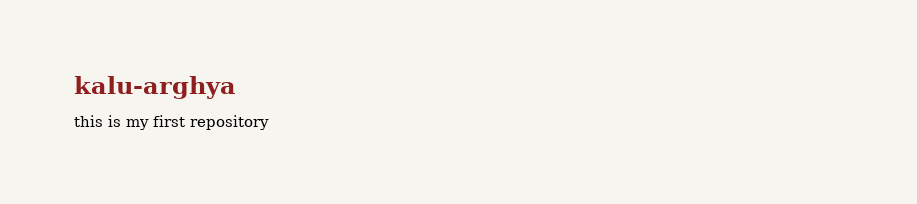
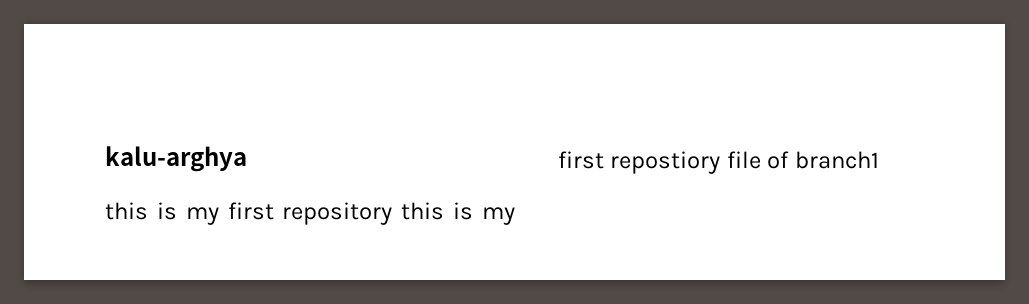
(269, 122) none -> [401,202,515,225] [558,151,879,174] this is my first repostiory file of branch1

